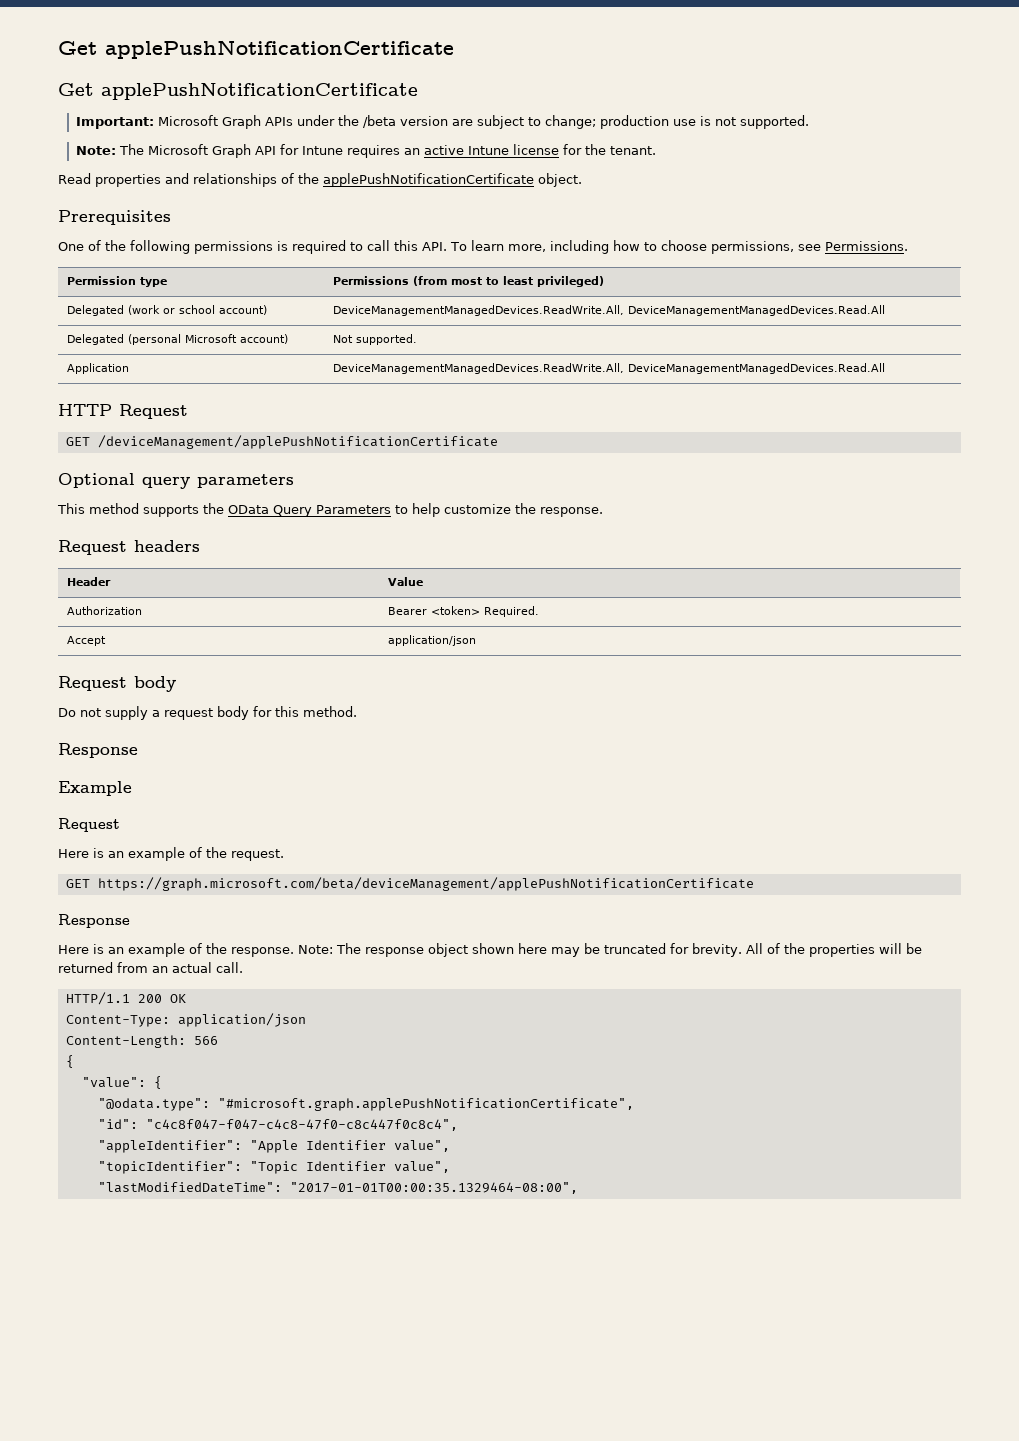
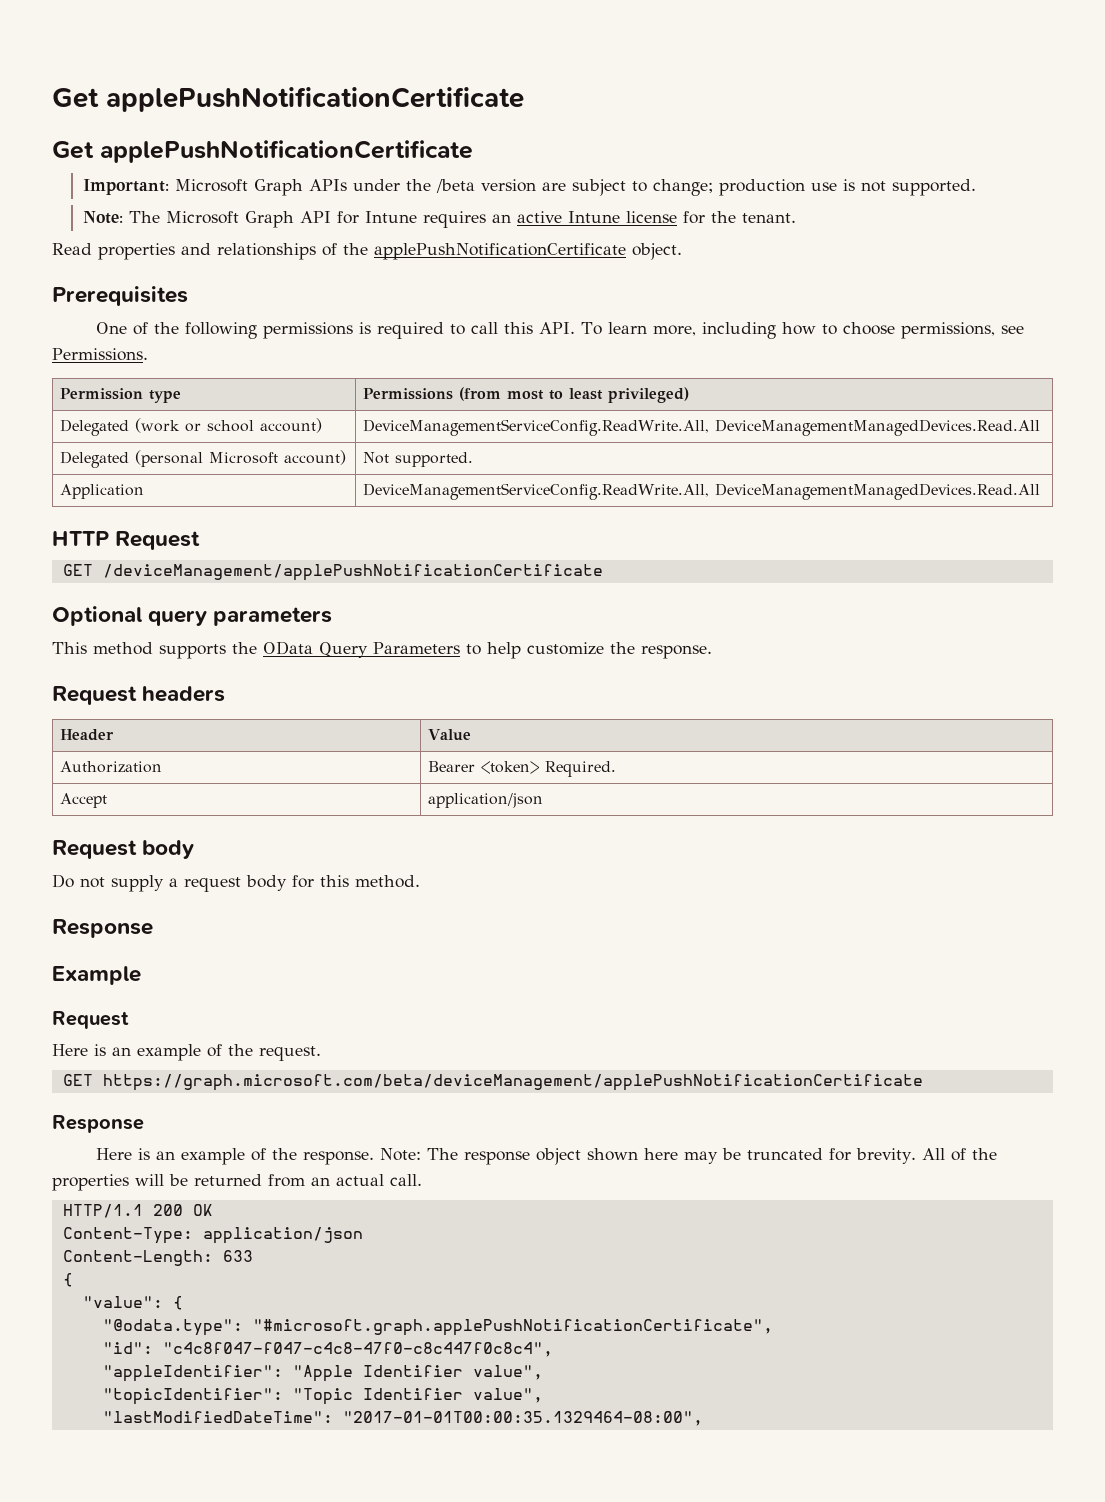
[333,305,625,316] DeviceManagementManagedDevices.ReadWrite.All, -> [363,419,710,436] DeviceManagementServiceConfig.ReadWrite.All,
[333,363,625,374] DeviceManagementManagedDevices.ReadWrite.All, -> [363,483,710,500] DeviceManagementServiceConfig.ReadWrite.All,
[193,1036,218,1045] 566 -> [222,1250,253,1262] 633

